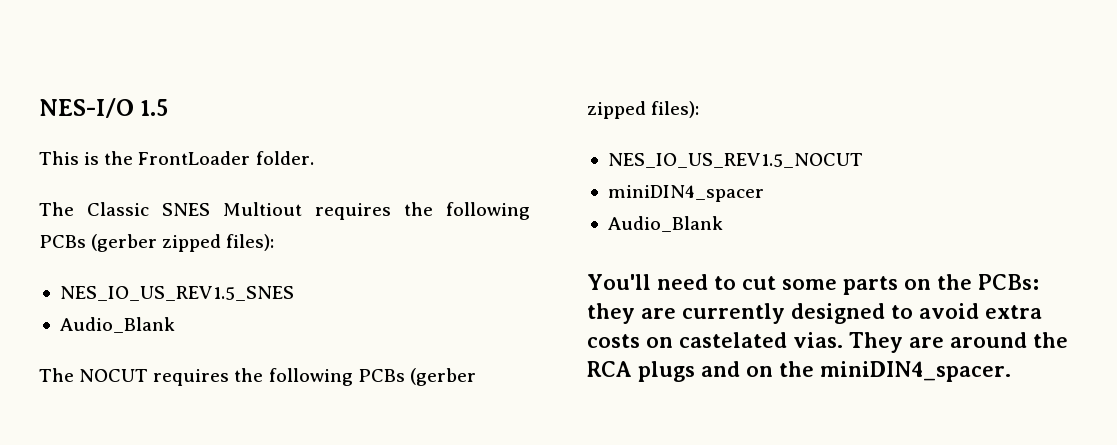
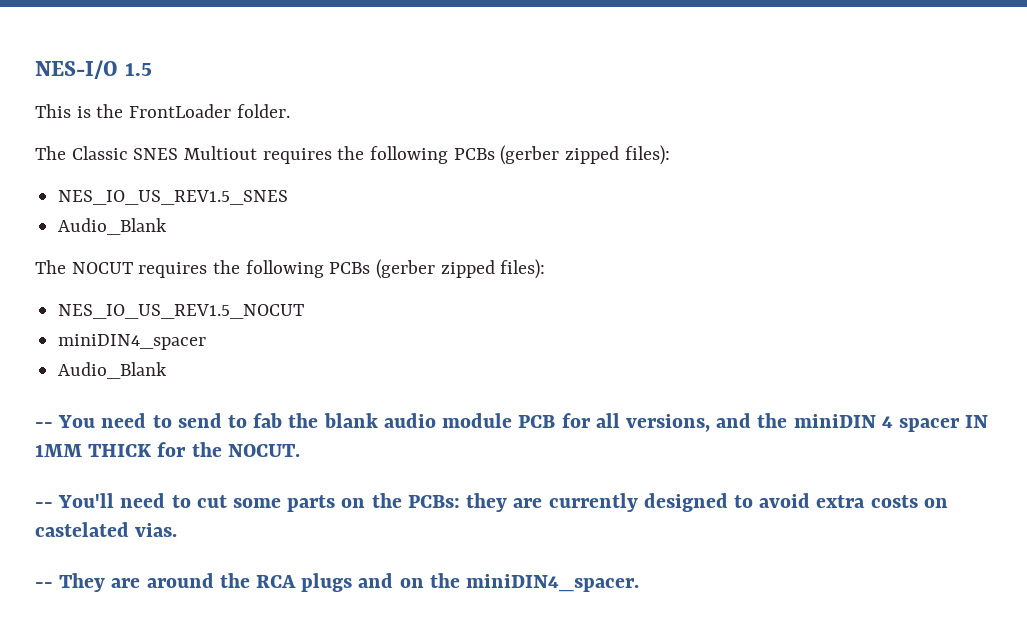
(723, 224) none -> [35,413,989,432] [35,442,300,457] [35,502,53,508] -- You need to send to fab the blank audio module PCB for all versions, and the miniDIN 4 spacer IN 1MM THICK for the NOCUT. // --
(843, 340) none -> [35,582,53,588] // --

